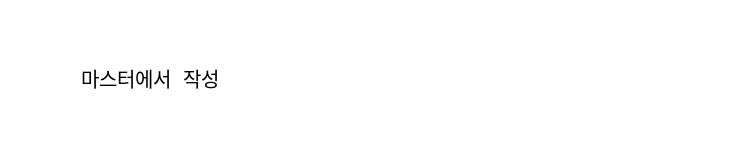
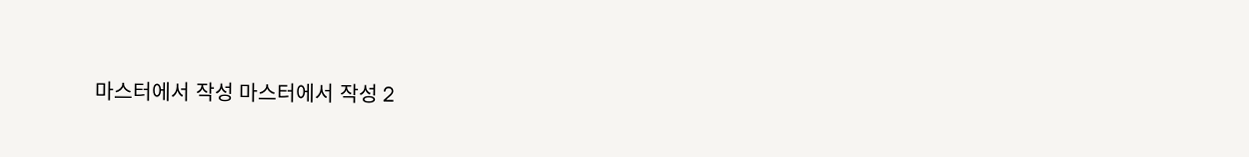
[81,69,219,89] 마스터에서 작성 -> [94,80,396,104] 마스터에서 작성 마스터에서 작성 2

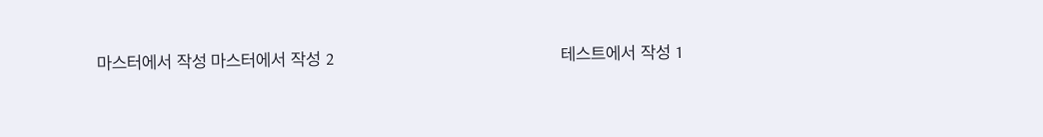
(396, 94) none -> [560,44,684,63] // 테스트에서 작성 1

